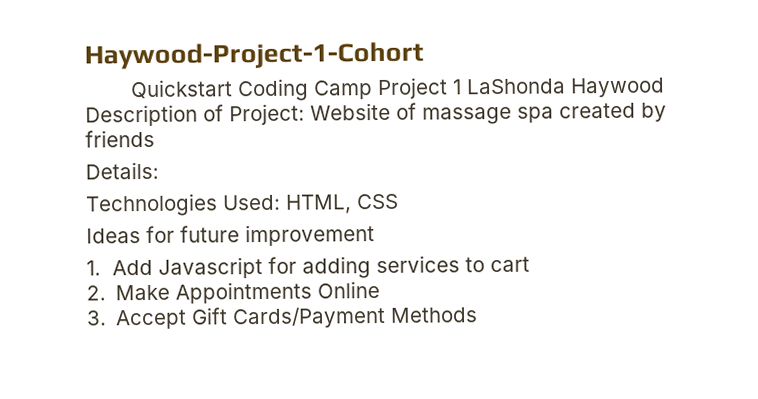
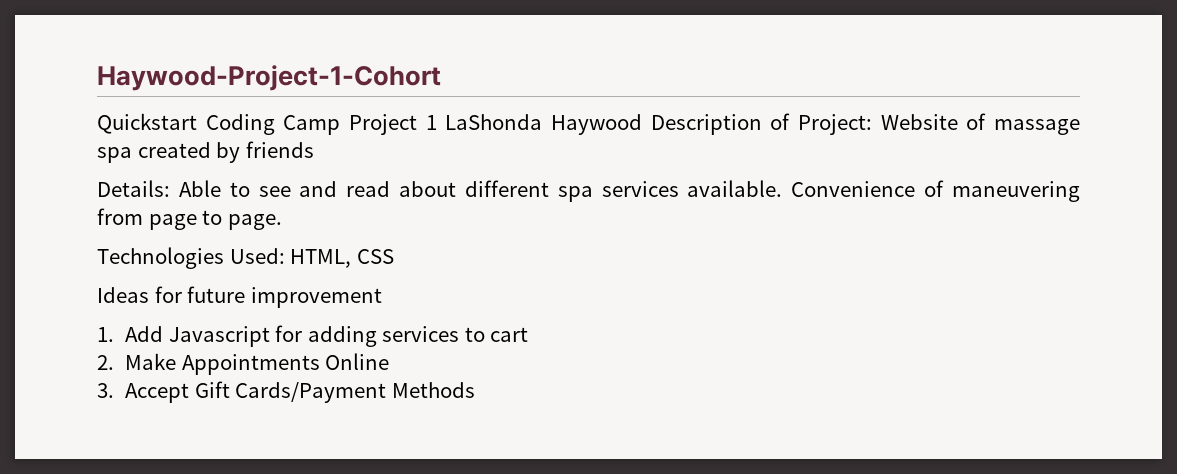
(159, 170) none -> [178,180,1080,202] [97,208,282,230] Able to see and read about different spa services available. Convenience of maneuvering from page to page.

